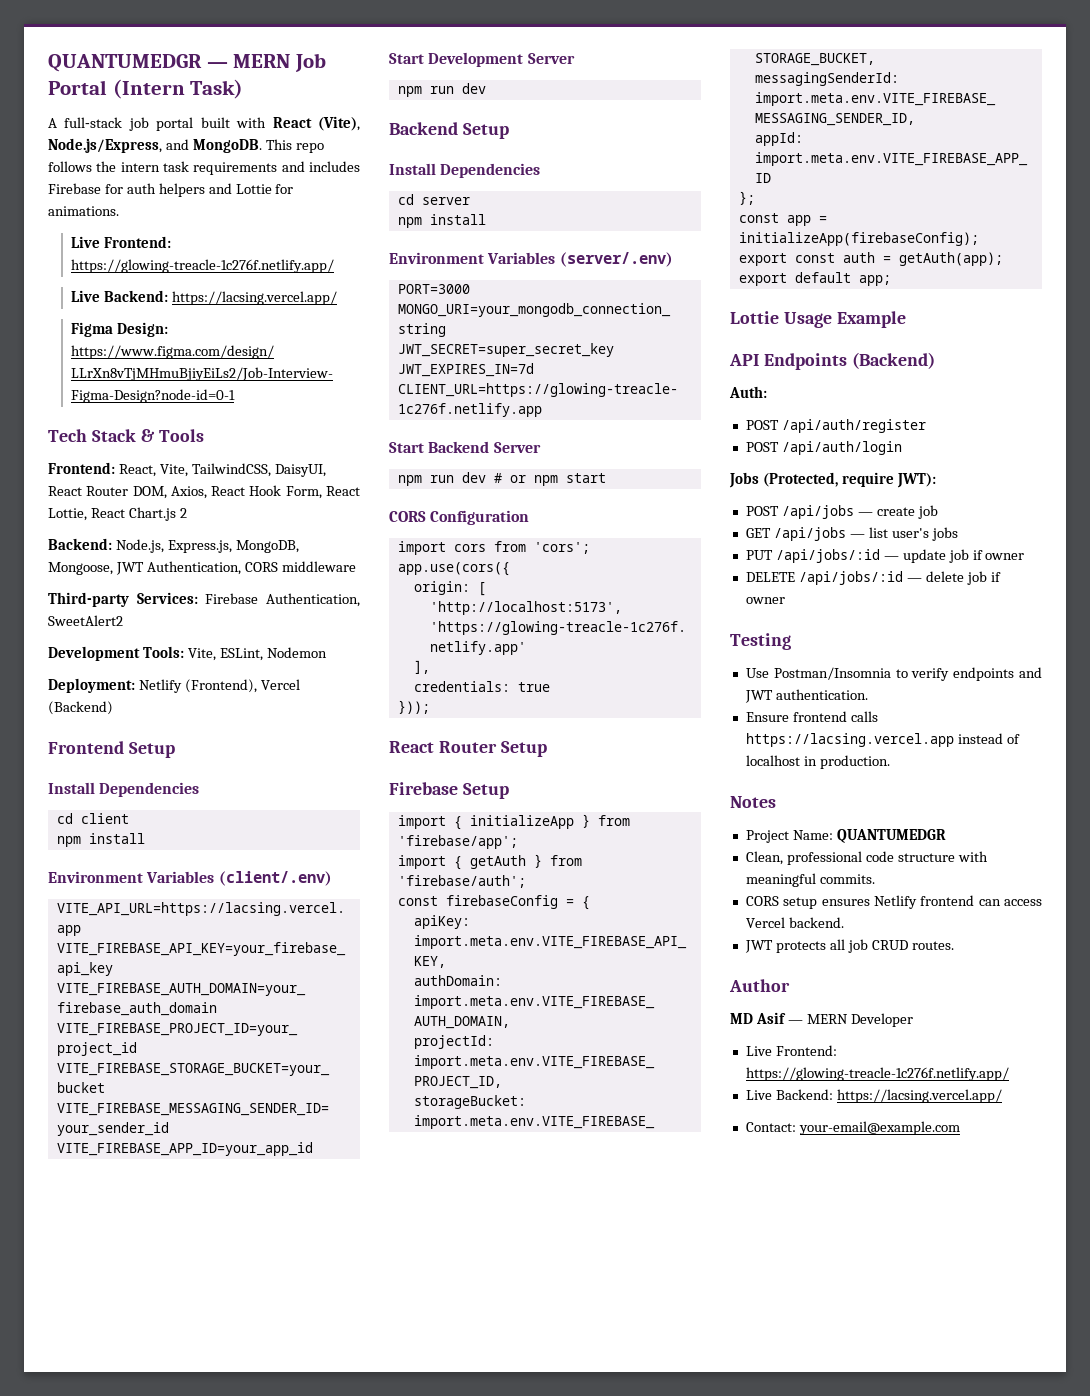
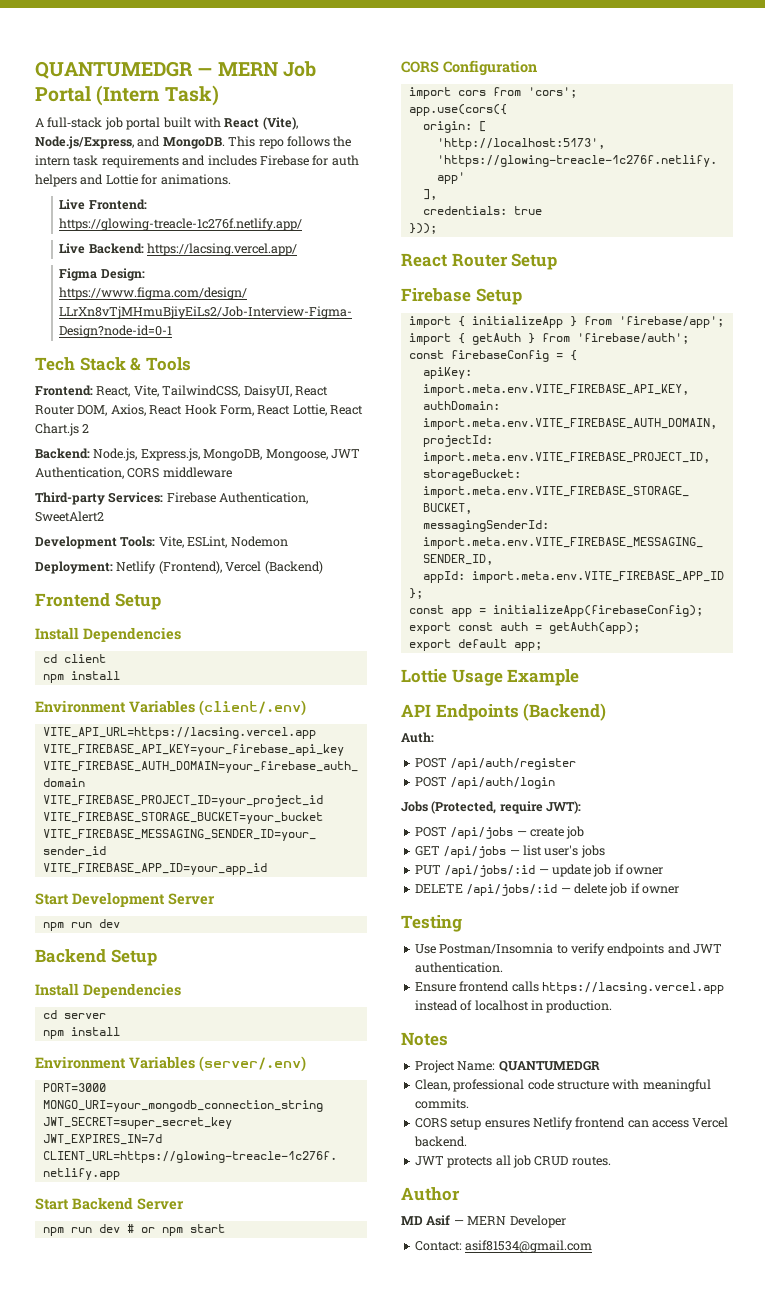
[745,1045,837,1056] [745,1067,1009,1081] [745,1089,1002,1103] // Live Frontend: https://glowing-treacle-1c276f.netlify.app/ // Live Backend: https://lacsing.vercel.app/ -> (566, 1221) none
[798,1121,960,1135] your-email@example.com -> [465,1240,593,1253] asif81534@gmail.com

